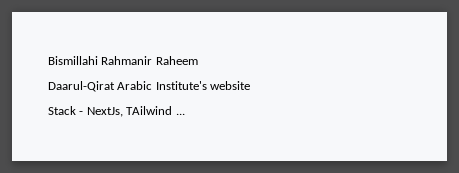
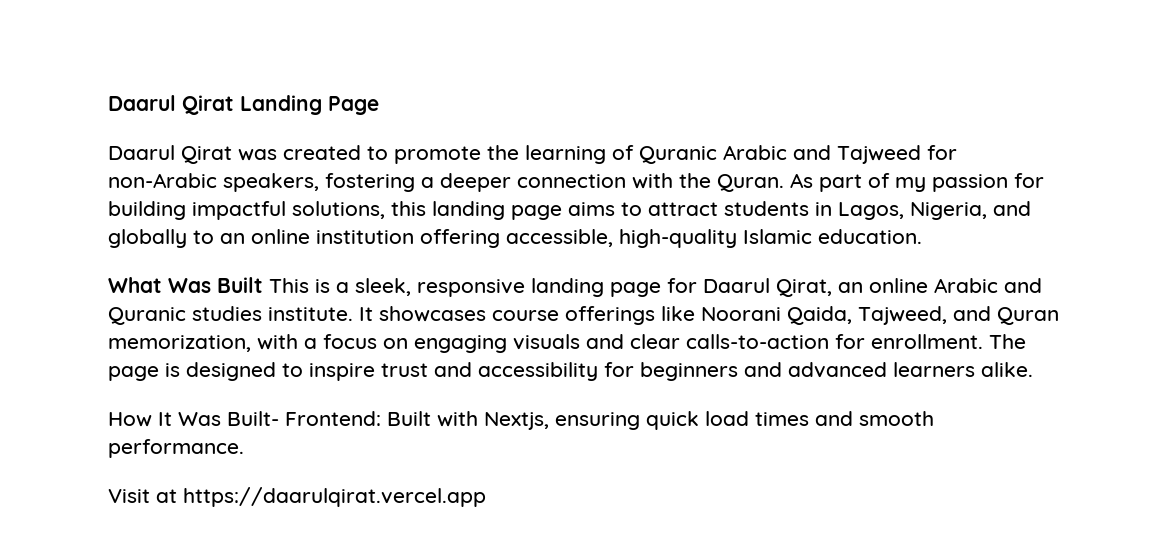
[48,56,198,65] [48,81,251,92] [48,106,185,117] Bismillahi Rahmanir Raheem // Daarul-Qirat Arabic Institute's website // Stack - NextJs, TAilwind ... -> [108,95,379,115] [108,145,957,164] [108,173,1044,192] [108,201,1031,220] [108,229,922,248] [108,277,1042,297] [108,306,1059,325] [108,334,1026,353] [108,362,1033,381] [108,411,934,430] [108,439,244,458] [108,487,486,507] Daarul Qirat Landing Page // Daarul Qirat was created to promote the learning of Quranic Arabic and Tajweed for non-Arabic speakers, fostering a deeper connection with the Quran. As part of my passion for building impactful solutions, this landing page aims to attract students in Lagos, Nigeria, and globally to an online institution offering accessible, high-quality Islamic education. // What Was Built This is a sleek, responsive landing page for Daarul Qirat, an online Arabic and Quranic studies institute. It showcases course offerings like Noorani Qaida, Tajweed, and Quran memorization, with a focus on engaging visuals and clear calls-to-action for enrollment. The page is designed to inspire trust and accessibility for beginners and advanced learners alike. // How It Was Built- Frontend: Built with Nextjs, ensuring quick load times and smooth performance. // Visit at https://daarulqirat.vercel.app

